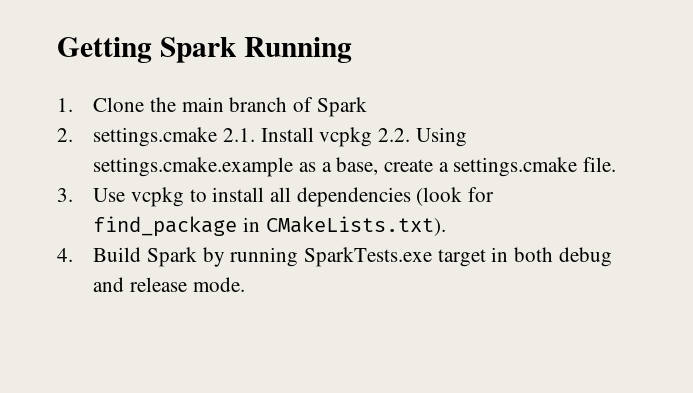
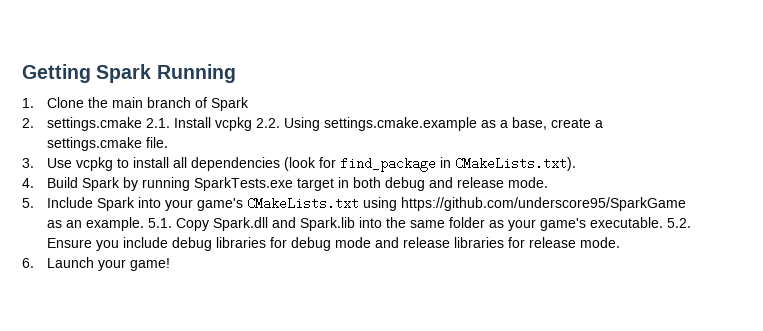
(245, 284) none -> [22,197,686,211] [46,217,691,231] [46,237,620,251] [22,257,170,271] // 5. Include Spark into your game's CMakeLists.txt using https://github.com/underscore95/SparkGame as an example. 5.1. Copy Spark.dll and Spark.lib into the same folder as your game's executable. 5.2. Ensure you include debug libraries for debug mode and release libraries for release mode. // 6. Launch your game!

